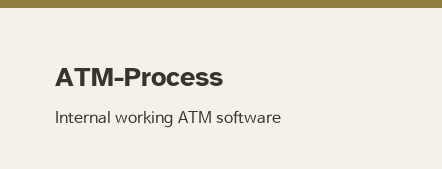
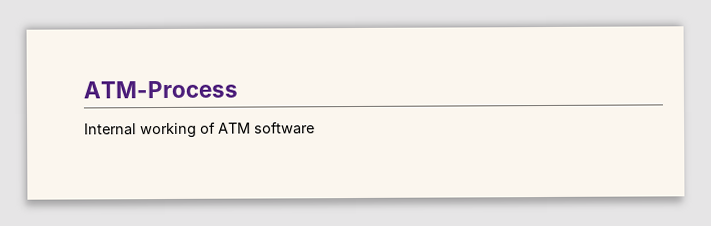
(174, 119) none -> [200,121,216,134] of

